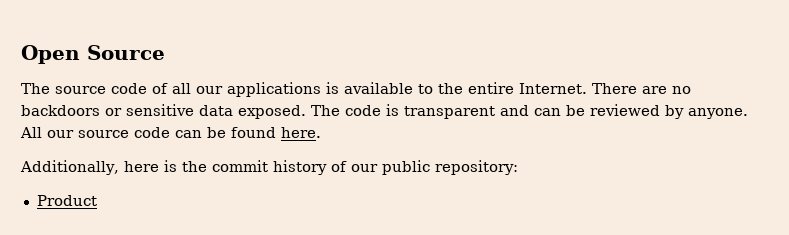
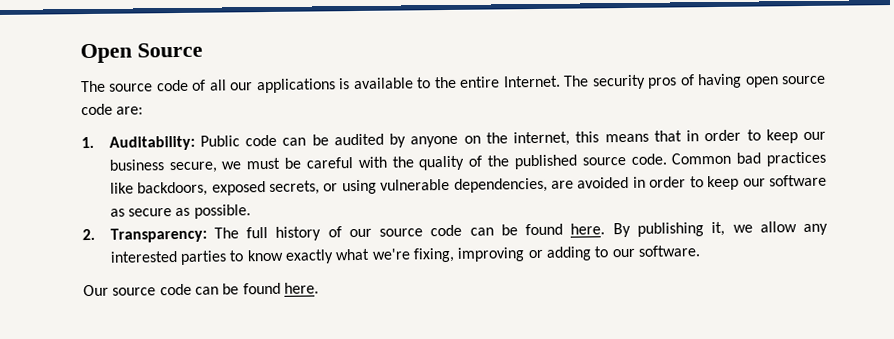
[592,83,691,94] [21,104,748,119] [20,127,42,138] There are no backdoors or sensitive data exposed. The code is transparent and can be reviewed by anyone. All -> [563,73,827,90] [81,103,144,116] [81,129,826,151] [108,151,827,174] [109,174,827,197] [109,204,251,219] [82,226,342,243] The security pros of having open source code are: // 1. Auditability: Public code can be audited by anyone on the internet, this means that in order to keep our business secure, we must be careful with the quality of the published source code. Common bad practices like backdoors, exposed secrets, or using vulnerable dependencies, are avoided in order to keep our software as secure as possible. // 2. Transparency: The full history of
[20,160,518,175] [36,195,97,206] // Additionally, here is the commit history of our public repository: // Product -> [612,221,829,238] [109,245,700,265] [83,282,319,297] By publishing it, we allow any interested parties to know exactly what we're fixing, improving or adding to our software. // Our source code can be found here.

